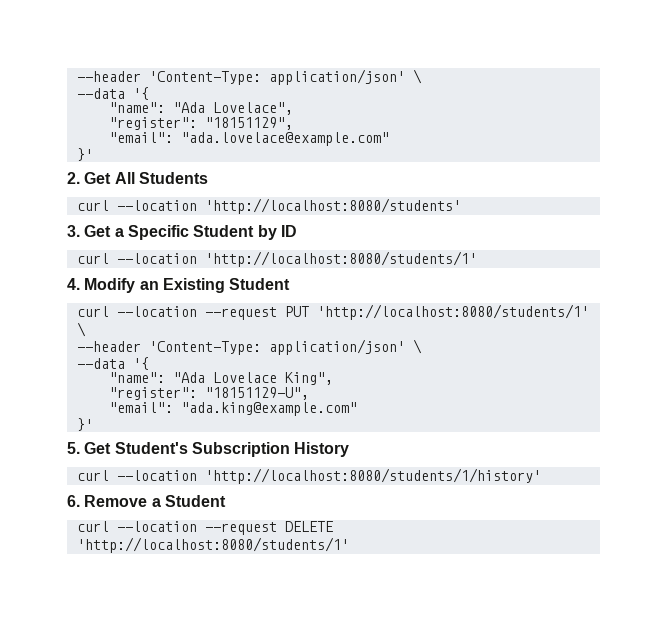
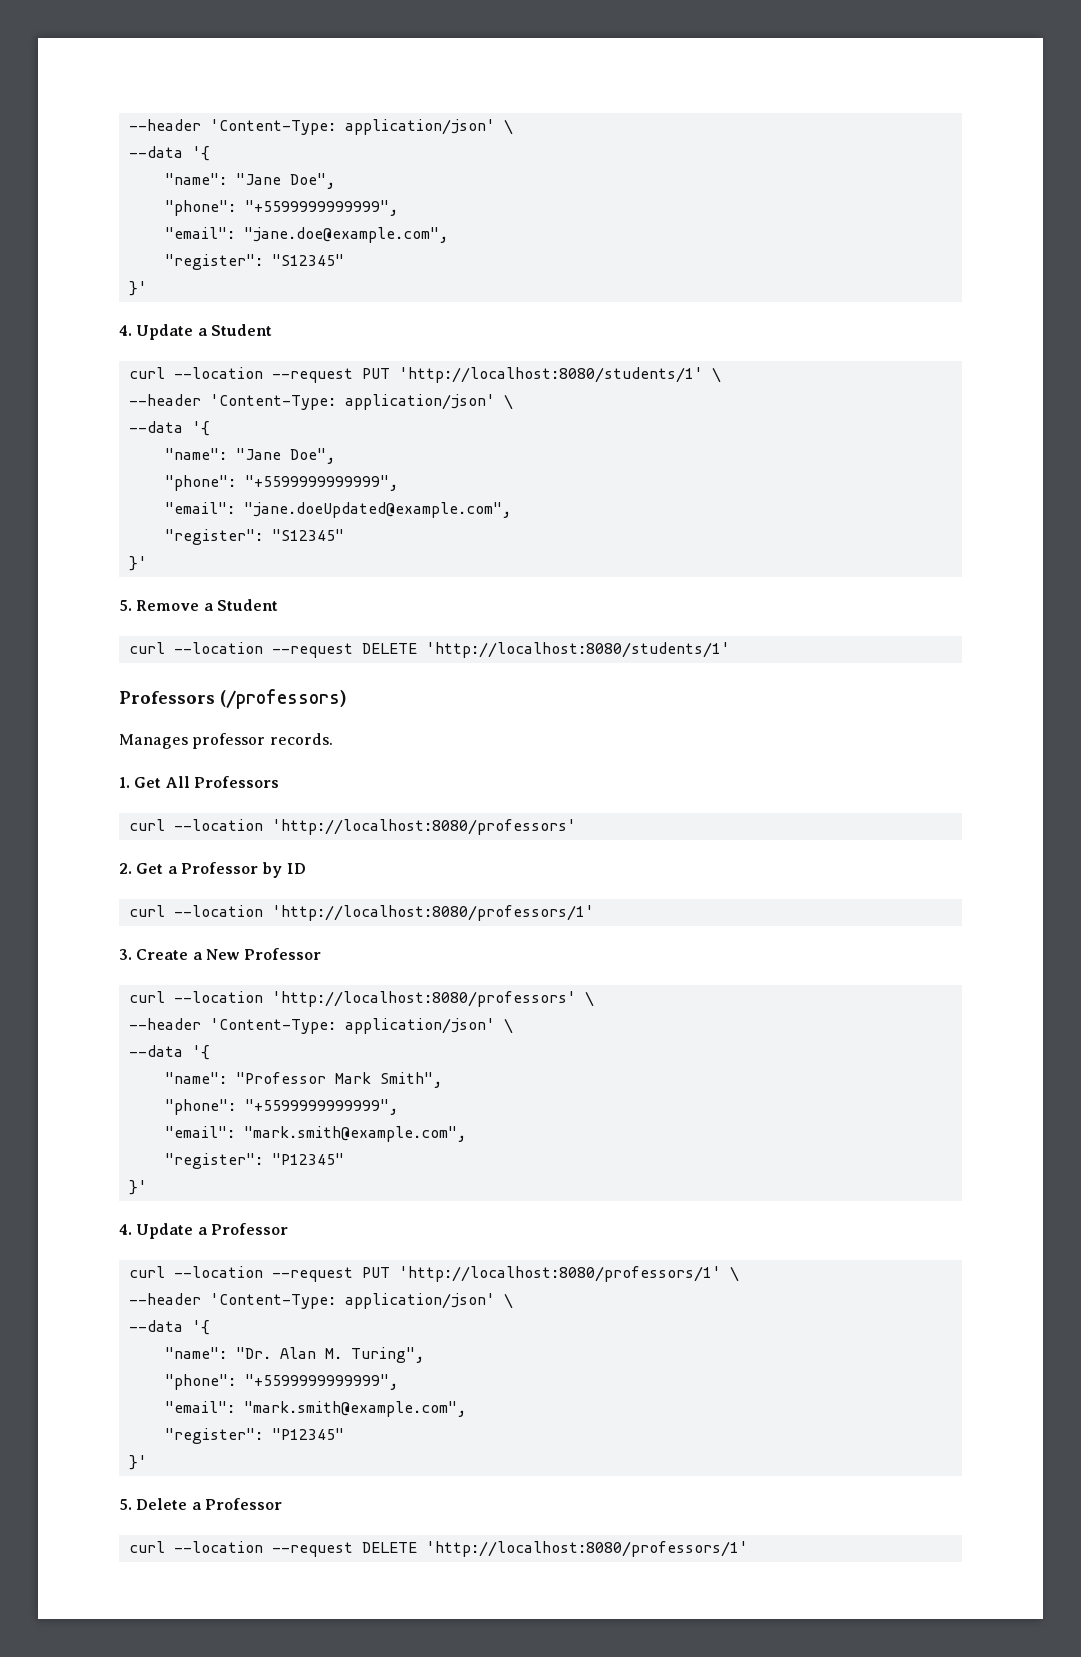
[76,69,422,85] [76,87,149,100] [108,102,293,115] [108,117,293,130] [108,132,389,146] [76,148,93,161] [67,172,208,184] [76,198,461,214] [67,225,297,240] [76,251,477,267] [67,278,225,293] --header 'Content-Type: application/json' \ // --data '{ // "name": "Ada Lovelace", // "register": "18151129", // "email": "ada.lovelace@example.com" // }' // 2. Get All Students // curl --location 'http://localhost:8080/students' // 3. Get a Specific Student by ID // curl --location 'http://localhost:8080/students/1' // 4. Modify an Existing -> [128,119,513,135] [128,146,210,161] [164,173,335,189] [164,200,398,216] [164,227,448,243] [164,254,344,270] [128,281,147,296] [119,324,208,340] --header 'Content-Type: application/json' \ // --data '{ // "name": "Jane Doe", // "phone": "+5599999999999", // "email": "jane.doe@example.com", // "register": "S12345" // }' // 4. Update a
[172,372,333,385] [108,387,309,400] [108,402,357,416] [76,418,93,431] [67,442,350,457] [76,468,541,484] [67,495,80,507] "Ada Lovelace King", // "register": "18151129-U", // "email": "ada.king@example.com" // }' // 5. Get Student's Subscription History // curl --location 'http://localhost:8080/students/1/history' // 6. -> [235,448,335,464] [164,475,398,491] [164,502,511,518] [164,529,344,545] [128,556,147,571] [119,600,132,611] "Jane Doe", // "phone": "+5599999999999", // "email": "jane.doeUpdated@example.com", // "register": "S12345" // }' // 5.
(349, 545) none -> [119,689,347,709] [119,733,333,749] [119,776,279,788] [128,819,576,835] [119,862,306,878] [128,905,594,921] [119,948,322,960] [128,991,594,1007] [128,1018,513,1034] [128,1045,210,1060] [164,1072,442,1088] [164,1099,398,1115] [164,1126,466,1142] [164,1153,344,1169] [128,1180,147,1195] [119,1223,288,1239] [128,1266,739,1282] [128,1293,513,1309] [128,1320,210,1335] [164,1347,424,1363] [164,1374,398,1390] [164,1401,466,1417] [164,1428,344,1444] [128,1455,147,1470] [119,1498,282,1510] [128,1541,748,1557] // Professors (/professors) // Manages professor records. // 1. Get All Professors // curl --location 'http://localhost:8080/professors' // 2. Get a Professor by ID // curl --location 'http://localhost:8080/professors/1' // 3. Create a New Professor // curl --location 'http://localhost:8080/professors' \ // --header 'Content-Type: application/json' \ // --data '{ // "name": "Professor Mark Smith", // "phone": "+5599999999999", // "email": "mark.smith@example.com", // "register": "P12345" // }' // 4. Update a Professor // curl --location --request PUT 'http://localhost:8080/professors/1' \ // --header 'Content-Type: application/json' \ // --data '{ // "name": "Dr. Alan M. Turing", // "phone": "+5599999999999", // "email": "mark.smith@example.com", // "register": "P12345" // }' // 5. Delete a Professor // curl --location --request DELETE 'http://localhost:8080/professors/1'

